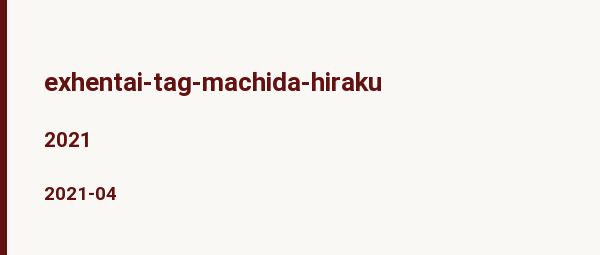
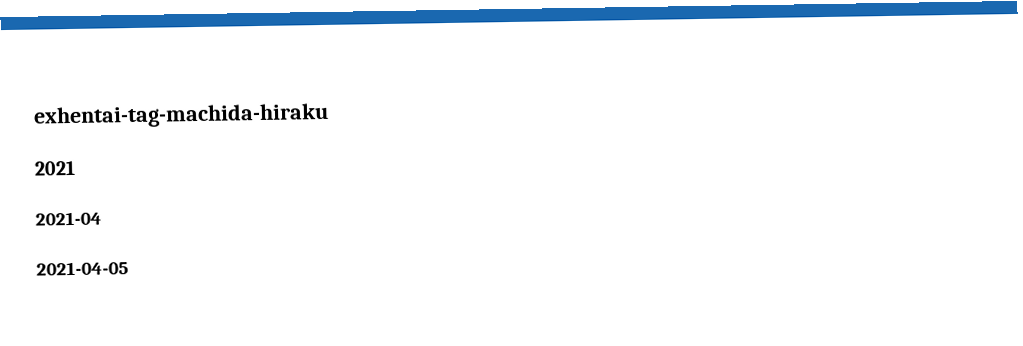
(117, 193) none -> [36,261,129,276] // 2021-04-05

